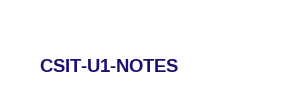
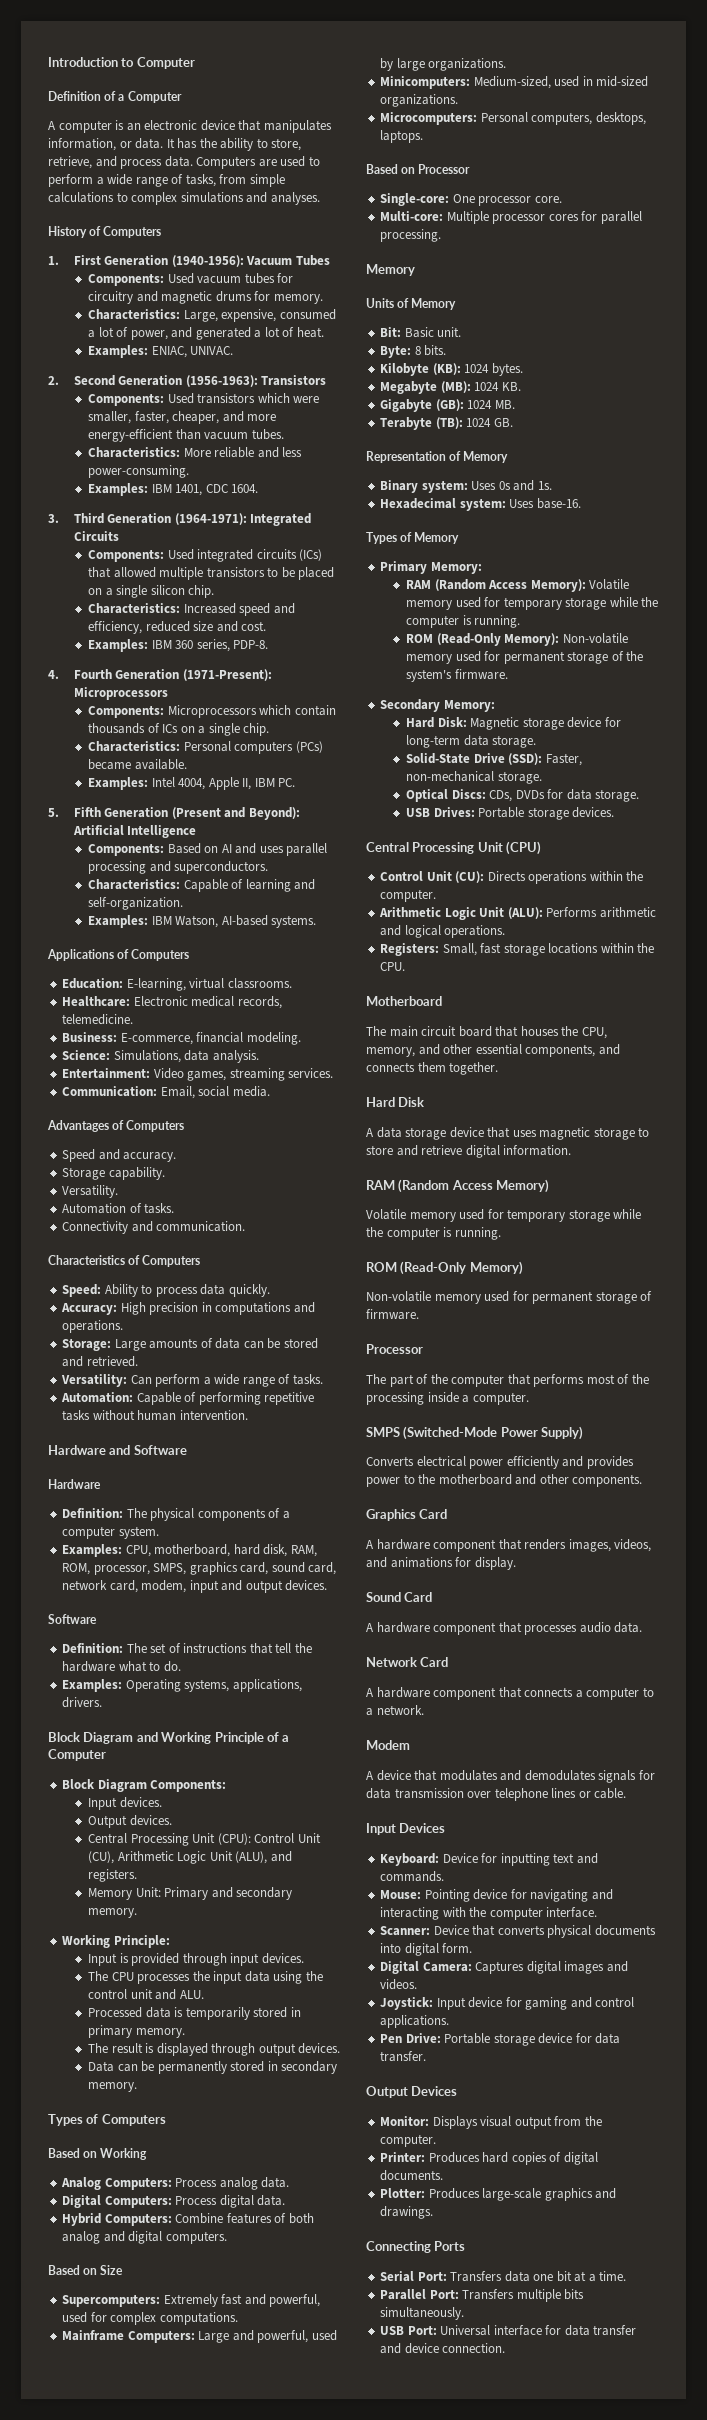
[40,59,178,72] CSIT-U1-NOTES -> [48,57,195,69] [48,91,182,103] [48,120,332,133] [48,138,302,151] [48,156,320,169] [48,174,285,187] [48,192,320,205] [48,226,162,238] [48,255,330,267] [88,273,294,286] [88,291,323,304] [88,309,336,322] [88,327,324,340] [88,345,234,358] [48,375,327,387] [88,393,320,406] [88,411,277,424] [88,429,284,442] [88,447,303,458] [88,465,190,478] [88,483,259,496] [48,513,312,526] [73,531,119,541] [88,549,323,562] [88,567,335,580] [88,585,215,598] [88,603,295,616] [88,621,267,634] [88,639,269,652] [48,669,272,681] [73,687,168,700] [88,705,336,718] [88,723,270,736] [88,741,323,754] [88,759,187,770] [88,777,296,790] [48,807,300,820] [72,825,197,838] [88,843,328,856] [88,861,269,874] [88,879,316,892] [88,897,184,910] [88,915,317,928] [47,949,190,961] [62,978,292,991] [62,996,282,1009] [62,1014,134,1025] [62,1032,301,1045] [62,1050,259,1063] [62,1068,334,1081] [62,1086,270,1099] [47,1120,185,1132] [62,1149,177,1162] [62,1167,165,1180] [62,1185,119,1198] [62,1203,175,1214] [62,1221,246,1234] [48,1255,201,1267] [62,1284,270,1297] [61,1302,315,1315] [62,1320,124,1333] [62,1338,318,1351] [62,1356,138,1367] [61,1374,323,1387] [61,1392,315,1405] [62,1410,248,1421] [48,1445,187,1455] [48,1479,101,1489] [62,1508,290,1521] [62,1526,159,1539] [62,1544,317,1557] [62,1562,337,1575] [62,1580,328,1593] [48,1614,97,1624] [62,1643,312,1654] [62,1661,181,1672] [62,1679,302,1692] [62,1697,103,1708] [48,1732,290,1744] [48,1749,106,1761] [62,1779,227,1792] [88,1797,162,1810] [88,1815,172,1828] [88,1833,321,1846] [88,1851,292,1864] [88,1869,138,1882] [88,1887,293,1900] [88,1908,138,1918] [62,1935,170,1948] [88,1953,304,1966] [88,1971,323,1984] [88,1989,204,2000] [88,2007,301,2020] [88,2025,185,2038] [88,2043,341,2056] [88,2061,338,2074] [88,2082,138,2092] [48,2114,166,2126] [48,2148,148,2160] [61,2177,290,2190] [62,2195,286,2208] [62,2213,314,2226] [62,2231,227,2244] [48,2265,124,2275] [62,2294,321,2307] [62,2312,238,2325] [62,2330,337,2343] [380,58,507,71] [380,76,649,89] [380,94,459,107] [380,112,646,125] [380,130,424,143] [366,164,471,174] [380,193,562,206] [380,211,642,224] [380,229,442,242] [366,264,415,276] [366,298,457,310] [380,327,462,338] [380,345,447,358] [380,363,523,376] [380,381,521,394] [380,399,515,412] [380,417,513,430] [366,451,509,463] [380,480,552,493] [380,498,581,511] [366,532,460,544] [380,561,482,574] [406,579,630,592] [406,597,659,610] [406,615,521,628] [406,633,628,646] [406,651,644,664] [406,669,508,682] [380,699,495,712] [406,717,621,730] [406,735,537,748] [406,753,582,766] [406,771,542,784] [406,789,640,802] [406,807,615,820] [366,841,542,855] [380,871,644,884] [380,889,437,902] [379,907,656,920] [380,925,506,938] [380,943,655,956] [380,962,406,971] [366,996,442,1006] [366,1026,607,1039] [366,1044,620,1057] [366,1062,499,1075] [366,1097,425,1107] [366,1127,650,1140] [366,1145,572,1158] [366,1179,550,1193] [366,1209,642,1222] [366,1227,501,1240] [366,1261,523,1275] [366,1291,653,1304] [366,1309,419,1320] [366,1344,423,1354] [366,1374,649,1387] [366,1392,529,1405] [366,1426,584,1440] [366,1456,634,1469] [366,1474,643,1487] [366,1509,448,1521] [366,1539,652,1552] [366,1557,516,1570] [366,1592,433,1602] [366,1622,643,1635] [366,1657,449,1667] [366,1687,654,1700] [366,1705,424,1716] [366,1740,410,1750] [366,1770,655,1783] [366,1788,627,1801] [366,1823,446,1835] [380,1853,598,1866] [380,1871,445,1882] [380,1889,613,1902] [380,1907,598,1920] [380,1925,656,1938] [380,1943,473,1956] [380,1961,628,1974] [380,1979,418,1990] [380,1997,635,2010] [380,2015,450,2028] [380,2033,621,2046] [380,2051,427,2062] [366,2086,458,2098] [380,2116,602,2129] [380,2134,437,2147] [380,2152,598,2165] [380,2170,444,2181] [380,2188,617,2201] [380,2206,434,2219] [366,2241,466,2253] [380,2271,627,2282] [380,2289,585,2302] [380,2307,465,2320] [380,2325,637,2336] [380,2343,506,2354] Introduction to Computer // Definition of a Computer // A computer is an electronic device that manipulates information, or data. It has the ability to store, retrieve, and process data. Computers are used to perform a wide range of tasks, from simple calculations to complex simulations and analyses. // History of Computers // 1. First Generation (1940-1956): Vacuum Tubes // Components: Used vacuum tubes for circuitry and magnetic drums for memory. // Characteristics: Large, expensive, consumed a lot of power, and generated a lot of heat. // Examples: ENIAC, UNIVAC. // 2. Second Generation (1956-1963): Transistors // Components: Used transistors which were smaller, faster, cheaper, and more energy-efficient than vacuum tubes. // Characteristics: More reliable and less power-consuming. // Examples: IBM 1401, CDC 1604. // 3. Third Generation (1964-1971): Integrated Circuits // Components: Used integrated circuits (ICs) that allowed multiple transistors to be placed on a single silicon chip. // Characteristics: Increased speed and efficiency, reduced size and cost. // Examples: IBM 360 series, PDP-8. // 4. Fourth Generation (1971-Present): Microprocessors // Components: Microprocessors which contain thousands of ICs on a single chip. // Characteristics: Personal computers (PCs) became available. // Examples: Intel 4004, Apple II, IBM PC. // 5. Fifth Generation (Present and Beyond): Artificial Intelligence // Components: Based on AI and uses parallel processing and superconductors. // Characteristics: Capable of learning and self-organization. // Examples: IBM Watson, AI-based systems. // Applications of Computers // Education: E-learning, virtual classrooms. // Healthcare: Electronic medical records, telemedicine. // Business: E-commerce, financial modeling. // Science: Simulations, data analysis. // Entertainment: Video games, streaming services. // Communication: Email, social media. // Advantages of Computers // Speed and accuracy. // Storage capability. // Versatility. // Automation of tasks. // Connectivity and communication. // Characteristics of Computers // Speed: Ability to process data quickly. // Accuracy: High precision in computations and operations. // Storage: Large amounts of data can be stored and retrieved. // Versatility: Can perform a wide range of tasks. // Automation: Capable of performing repetitive tasks without human intervention. // Hardware and Software // Hardware // Definition: The physical components of a computer system. // Examples: CPU, motherboard, hard disk, RAM, ROM, processor, SMPS, graphics card, sound card, network card, modem, input and output devices. // Software // Definition: The set of instructions that tell the hardware what to do. // Examples: Operating systems, applications, drivers. // Block Diagram and Working Principle of a Computer // Block Diagram Components: // Input devices. // Output devices. // Central Processing Unit (CPU): Control Unit (CU), Arithmetic Logic Unit (ALU), and registers. // Memory Unit: Primary and secondary memory. // Working Principle: // Input is provided through input devices. // The CPU processes the input data using the control unit and ALU. // Processed data is temporarily stored in primary memory. // The result is displayed through output devices. // Data can be permanently stored in secondary memory. // Types of Computers // Based on Working // Analog Computers: Process analog data. // Digital Computers: Process digital data. // Hybrid Computers: Combine features of both analog and digital computers. // Based on Size // Supercomputers: Extremely fast and powerful, used for complex computations. // Mainframe Computers: Large and powerful, used by large organizations. // Minicomputers: Medium-sized, used in mid-sized organizations. // Microcomputers: Personal computers, desktops, laptops. // Based on Processor // Single-core: One processor core. // Multi-core: Multiple processor cores for parallel processing. // Memory // Units of Memory // Bit: Basic unit. // Byte: 8 bits. // Kilobyte (KB): 1024 bytes. // Megabyte (MB): 1024 KB. // Gigabyte (GB): 1024 MB. // Terabyte (TB): 1024 GB. // Representation of Memory // Binary system: Uses 0s and 1s. // Hexadecimal system: Uses base-16. // Types of Memory // Primary Memory: // RAM (Random Access Memory): Volatile memory used for temporary storage while the computer is running. // ROM (Read-Only Memory): Non-volatile memory used for permanent storage of the system's firmware. // Secondary Memory: // Hard Disk: Magnetic storage device for long-term data storage. // Solid-State Drive (SSD): Faster, non-mechanical storage. // Optical Discs: CDs, DVDs for data storage. // USB Drives: Portable storage devices. // Central Processing Unit (CPU) // Control Unit (CU): Directs operations within the computer. // Arithmetic Logic Unit (ALU): Performs arithmetic and logical operations. // Registers: Small, fast storage locations within the CPU. // Motherboard // The main circuit board that houses the CPU, memory, and other essential components, and connects them together. // Hard Disk // A data storage device that uses magnetic storage to store and retrieve digital information. // RAM (Random Access Memory) // Volatile memory used for temporary storage while the computer is running. // ROM (Read-Only Memory) // Non-volatile memory used for permanent storage of firmware. // Processor // The part of the computer that performs most of the processing inside a computer. // SMPS (Switched-Mode Power Supply) // Converts electrical power efficiently and provides power to the motherboard and other components. // Graphics Card // A hardware component that renders images, videos, and animations for display. // Sound Card // A hardware component that processes audio data. // Network Card // A hardware component that connects a computer to a network. // Modem // A device that modulates and demodulates signals for data transmission over telephone lines or cable. // Input Devices // Keyboard: Device for inputting text and commands. // Mouse: Pointing device for navigating and interacting with the computer interface. // Scanner: Device that converts physical documents into digital form. // Digital Camera: Captures digital images and videos. // Joystick: Input device for gaming and control applications. // Pen Drive: Portable storage device for data transfer. // Output Devices // Monitor: Displays visual output from the computer. // Printer: Produces hard copies of digital documents. // Plotter: Produces large-scale graphics and drawings. // Connecting Ports // Serial Port: Transfers data one bit at a time. // Parallel Port: Transfers multiple bits simultaneously. // USB Port: Universal interface for data transfer and device connection.

